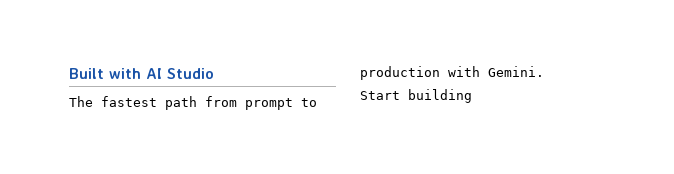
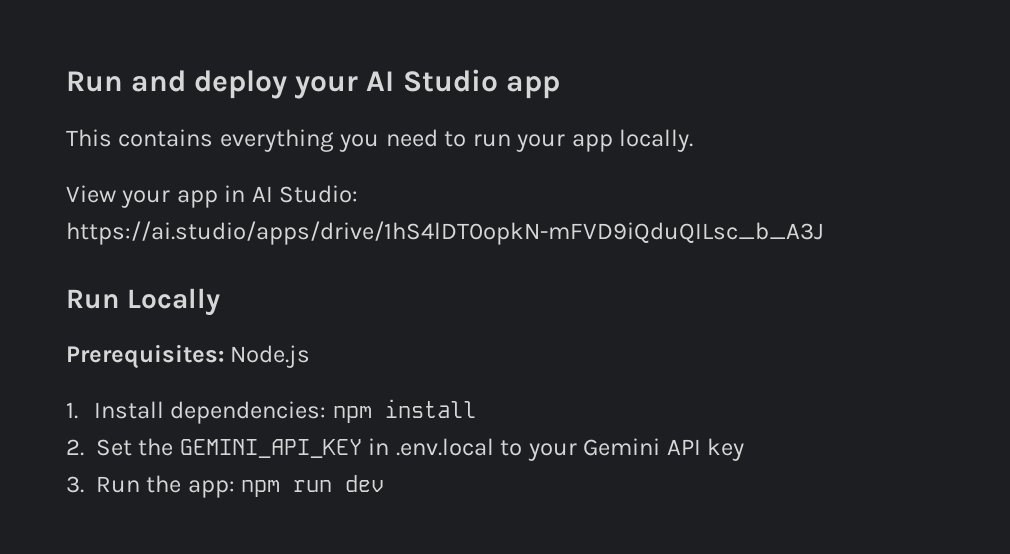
[69,68,214,79] [69,96,317,110] [360,66,544,80] [360,89,472,103] Built with AI Studio // The fastest path from prompt to production with Gemini. // Start building -> [66,69,560,99] [66,129,694,152] [66,185,359,208] [66,221,824,245] [66,288,220,316] [66,344,311,369] [66,399,476,424] [66,438,745,461] [66,475,385,498] Run and deploy your AI Studio app // This contains everything you need to run your app locally. // View your app in AI Studio: https://ai.studio/apps/drive/1hS4lDT0opkN-mFVD9iQduQILsc_b_A3J // Run Locally // Prerequisites: Node.js // 1. Install dependencies: npm install // 2. Set the GEMINI_API_KEY in .env.local to your Gemini API key // 3. Run the app: npm run dev

